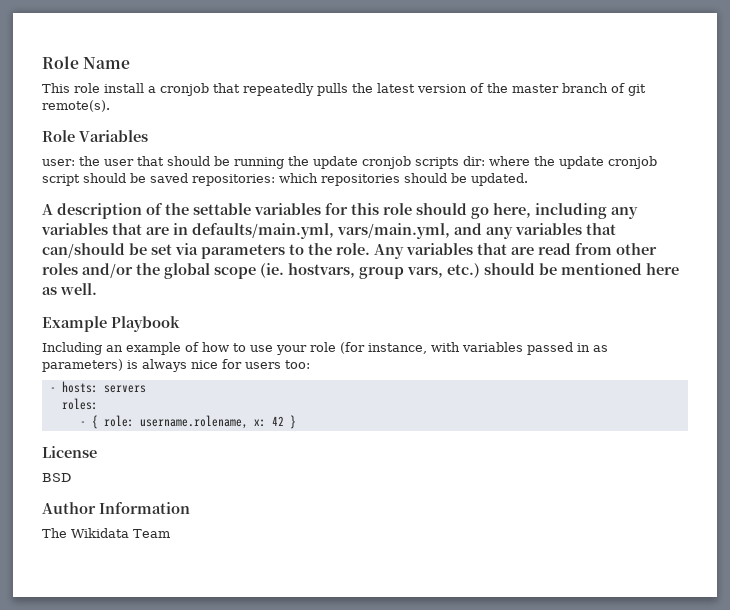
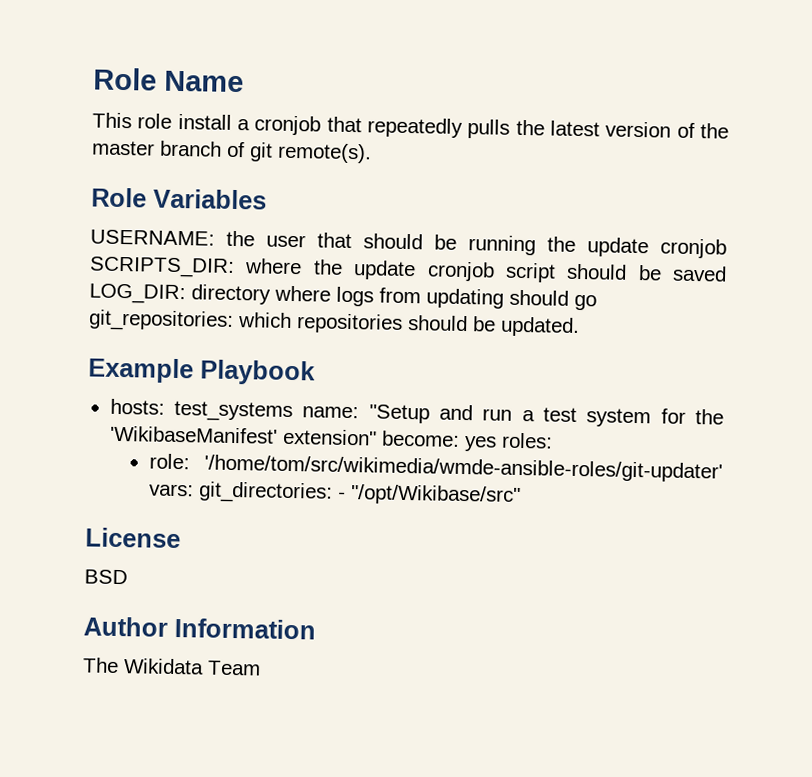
[42,159,75,166] user: -> [90,229,215,246] USERNAME:
[415,156,485,169] scripts dir: -> [89,256,235,278] SCRIPTS_DIR:
[192,174,275,186] repositories: -> [89,283,597,311] [88,309,234,332] LOG_DIR: directory where logs from updating should go git_repositories:
[42,203,638,219] [41,223,616,239] [42,243,657,259] [42,263,679,279] [42,283,97,295] [42,316,180,332] [42,342,608,355] [42,359,310,372] [49,381,146,393] [61,398,98,410] [79,415,296,429] A description of the settable variables for this role should go here, including any variables that are in defaults/main.yml, vars/main.yml, and any variables that can/should be set via parameters to the role. Any variables that are read from other roles and/or the global scope (ie. hostvars, group vars, etc.) should be mentioned here as well. // Example Playbook // Including an example of how to use your role (for instance, with variables passed in as parameters) is always nice for users too: // - hosts: servers // roles: // - { role: username.rolename, x: 42 } -> [88,357,316,386] [109,398,725,428] [109,425,553,452] [148,453,723,483] [148,481,521,507] Example Playbook // hosts: test_systems name: "Setup and run a test system for the 'WikibaseManifest' extension" become: yes roles: // role: '/home/tom/src/wikimedia/wmde-ansible-roles/git-updater' vars: git_directories: - "/opt/Wikibase/src"

